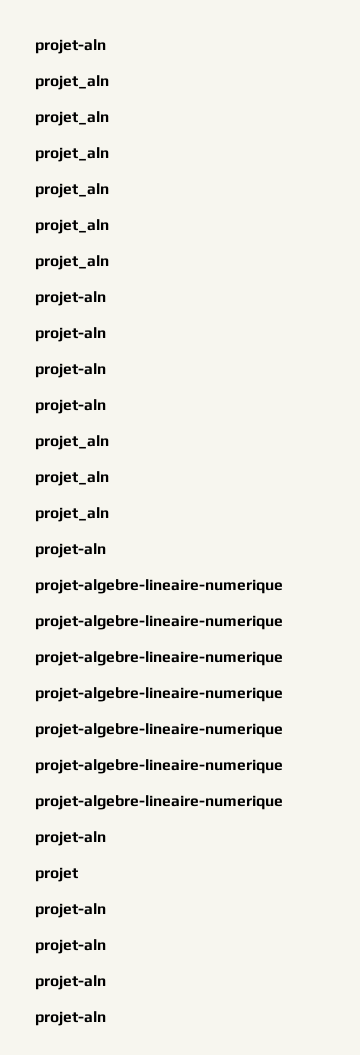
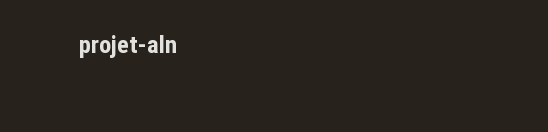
[35,39,106,54] [35,75,109,90] [35,111,109,126] [35,147,109,162] [35,183,109,198] [35,219,109,234] [35,255,109,270] [35,291,106,306] [35,327,106,342] [35,363,106,378] [35,399,106,414] [35,435,109,450] [35,471,109,486] [35,507,109,522] [35,543,106,558] [35,579,283,594] [35,615,283,630] [35,651,283,666] [35,687,283,702] [35,723,283,738] [35,759,283,774] [35,795,283,810] [35,831,106,846] [35,867,78,882] [35,903,106,918] [35,939,106,954] [35,975,106,990] [35,1011,106,1026] projet-aln // projet_aln // projet_aln // projet_aln // projet_aln // projet_aln // projet_aln // projet-aln // projet-aln // projet-aln // projet-aln // projet_aln // projet_aln // projet_aln // projet-aln // projet-algebre-lineaire-numerique // projet-algebre-lineaire-numerique // projet-algebre-lineaire-numerique // projet-algebre-lineaire-numerique // projet-algebre-lineaire-numerique // projet-algebre-lineaire-numerique // projet-algebre-lineaire-numerique // projet-aln // projet // projet-aln // projet-aln // projet-aln // projet-aln -> [79,35,177,58] projet-aln

